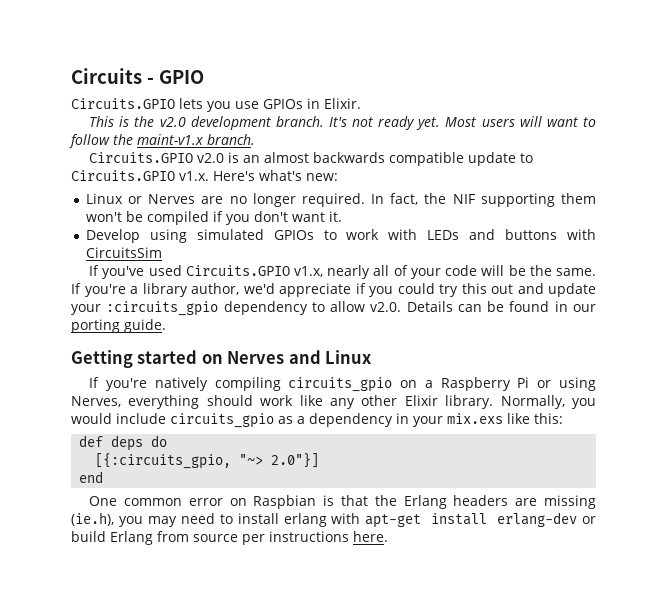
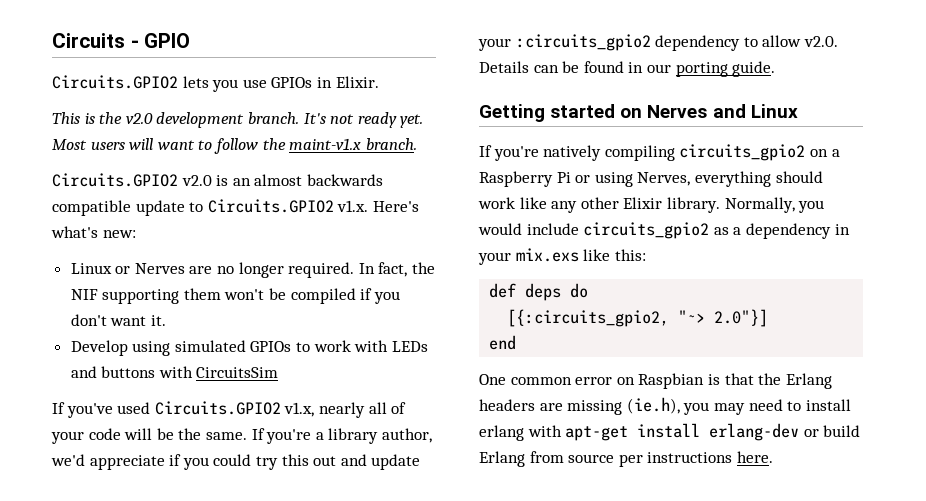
[71,98,175,109] Circuits.GPIO -> [52,75,178,89] Circuits.GPIO2
[89,152,194,163] Circuits.GPIO -> [52,173,178,187] Circuits.GPIO2
[71,170,175,181] Circuits.GPIO -> [207,199,334,213] Circuits.GPIO2
[185,265,290,276] Circuits.GPIO -> [154,401,281,415] Circuits.GPIO2
[106,301,219,316] :circuits_gpio -> [515,34,651,51] :circuits_gpio2
[288,377,393,392] circuits_gpio -> [679,144,806,161] circuits_gpio2
[170,413,274,428] circuits_gpio -> [583,222,710,239] circuits_gpio2
[95,453,232,469] [{:circuits_gpio, -> [507,309,670,327] [{:circuits_gpio2,

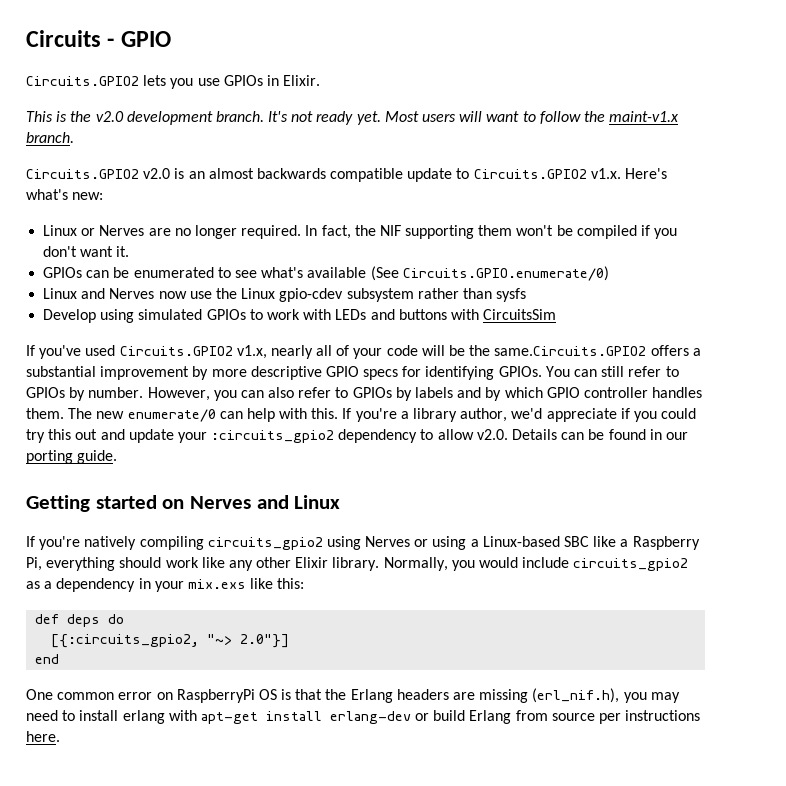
(166, 320) none -> [43,266,609,281] [43,288,527,302] // GPIOs can be enumerated to see what's available (See Circuits.GPIO.enumerate/0) // Linux and Nerves now use the Linux gpio-cdev subsystem rather than sysfs
[205,432,247,440] same. -> [494,345,701,356] [26,366,679,380] [26,387,703,401] [26,408,339,422] same.Circuits.GPIO2 offers a substantial improvement by more descriptive GPIO specs for identifying GPIOs. You can still refer to GPIOs by number. However, you can also refer to GPIOs by labels and by which GPIO controller handles them. The new enumerate/0 can help with this.
[809,149,840,157] [479,171,691,187] on a Raspberry Pi or using Nerves, -> [326,536,700,550] [26,557,42,571] using Nerves or using a Linux-based SBC like a Raspberry Pi,
[638,373,705,389] Raspbian -> [176,689,277,703] RaspberryPi OS
[626,397,680,414] (ie.h), -> [532,688,620,703] (erl_nif.h),

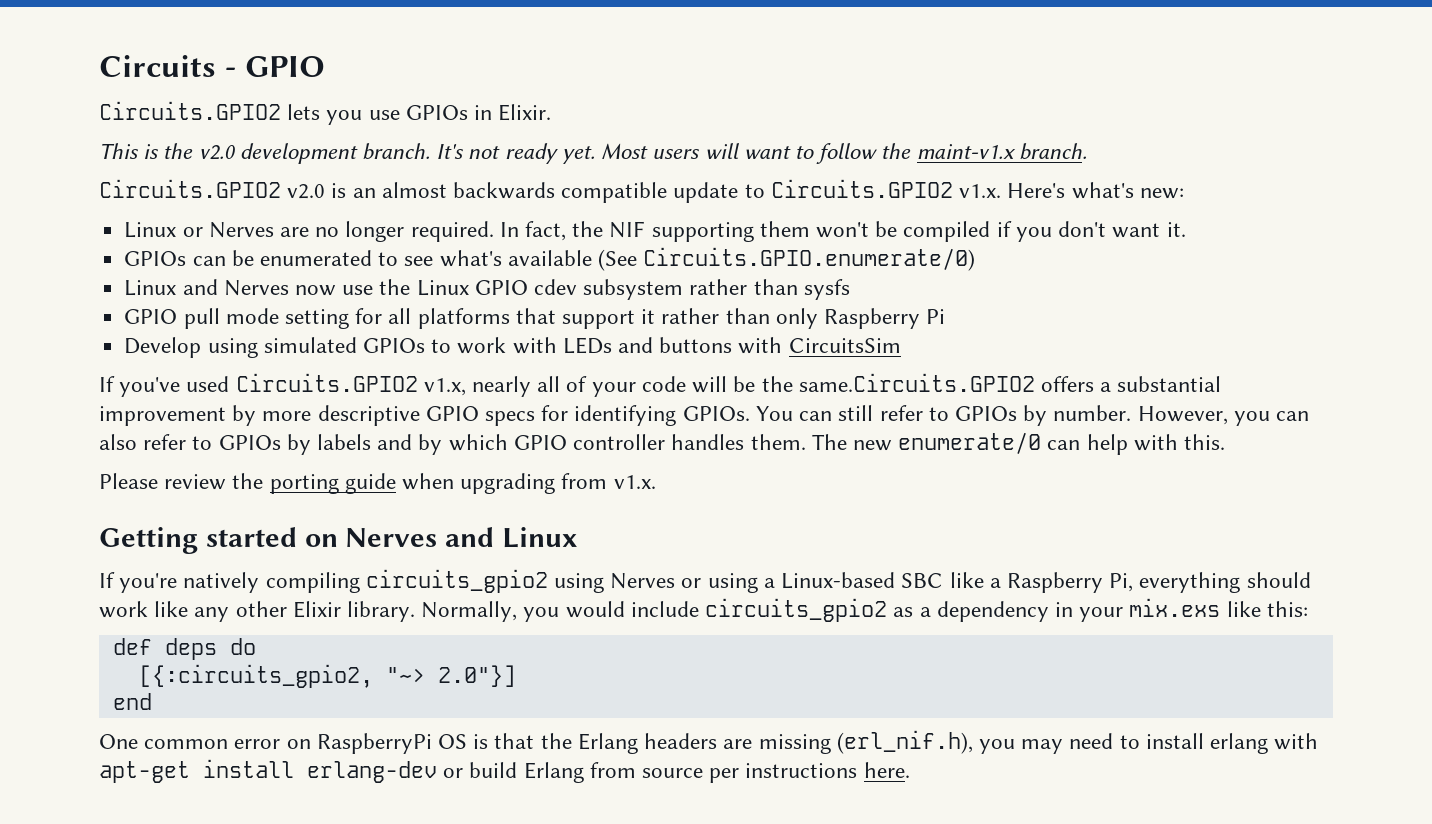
[279,288,344,302] gpio-cdev -> [474,279,577,295] GPIO cdev
(527, 295) none -> [124,308,946,329] // GPIO pull mode setting for all platforms that support it rather than only Raspberry Pi
[342,408,697,422] [26,429,688,443] [26,450,118,464] If you're a library author, we'd appreciate if you could try this out and update your :circuits_gpio2 dependency to allow v2.0. Details can be found in our porting guide. -> [99,473,656,494] // Please review the porting guide when upgrading from v1.x.

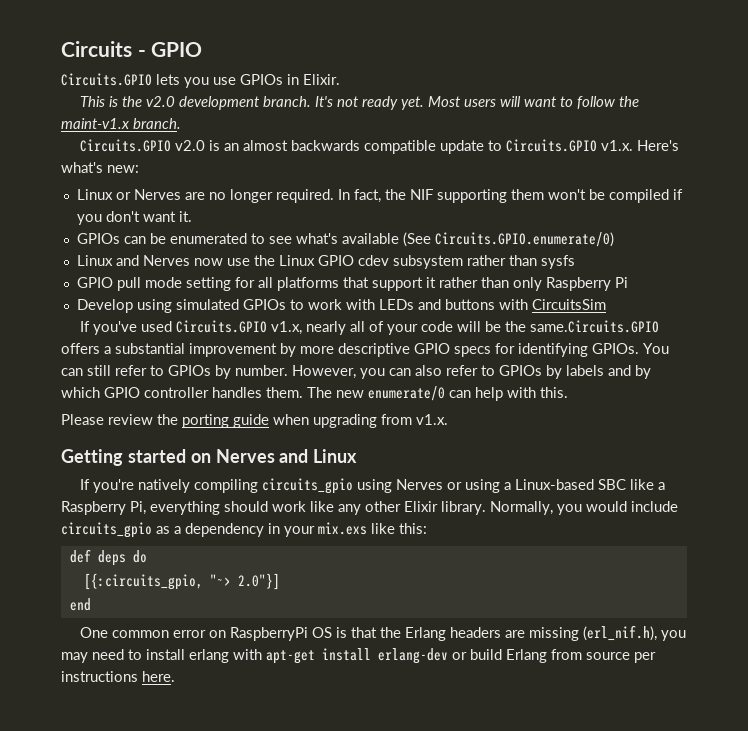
[99,101,281,120] Circuits.GPIO2 -> [61,73,152,86] Circuits.GPIO
[99,179,281,198] Circuits.GPIO2 -> [79,139,171,152] Circuits.GPIO
[770,179,953,198] Circuits.GPIO2 -> [505,139,597,152] Circuits.GPIO
[235,373,418,392] Circuits.GPIO2 -> [175,320,267,333] Circuits.GPIO
[798,373,1035,392] same.Circuits.GPIO2 -> [529,320,659,333] same.Circuits.GPIO
[365,569,548,593] circuits_gpio2 -> [261,478,353,494] circuits_gpio
[705,598,888,622] circuits_gpio2 -> [61,522,152,538] circuits_gpio
[138,664,373,688] [{:circuits_gpio2, -> [83,573,203,590] [{:circuits_gpio,

